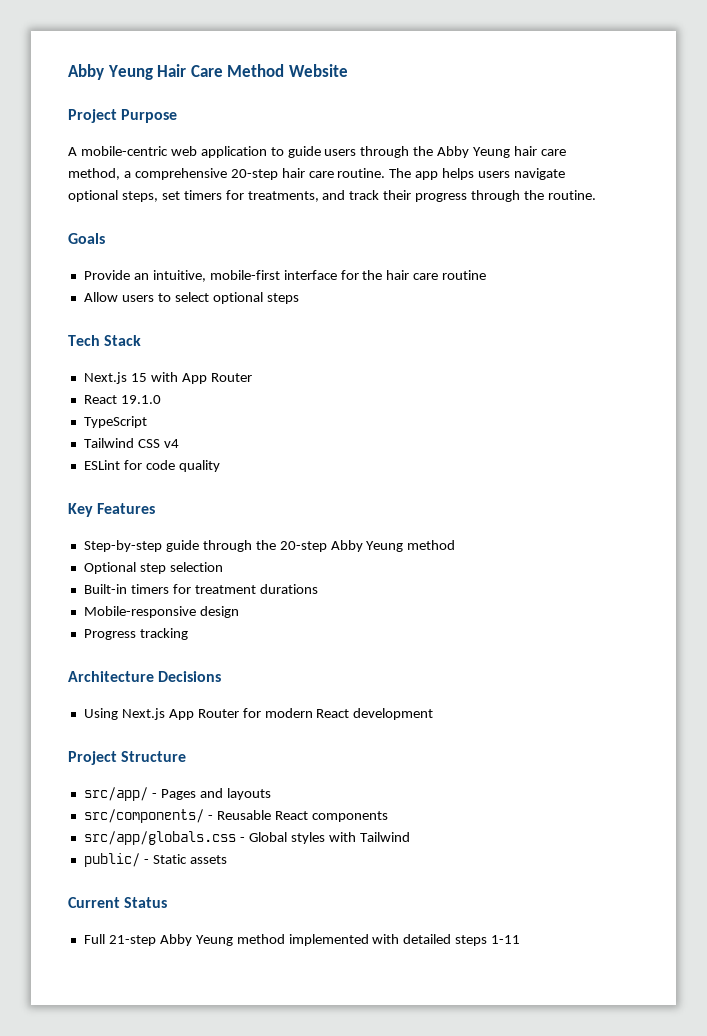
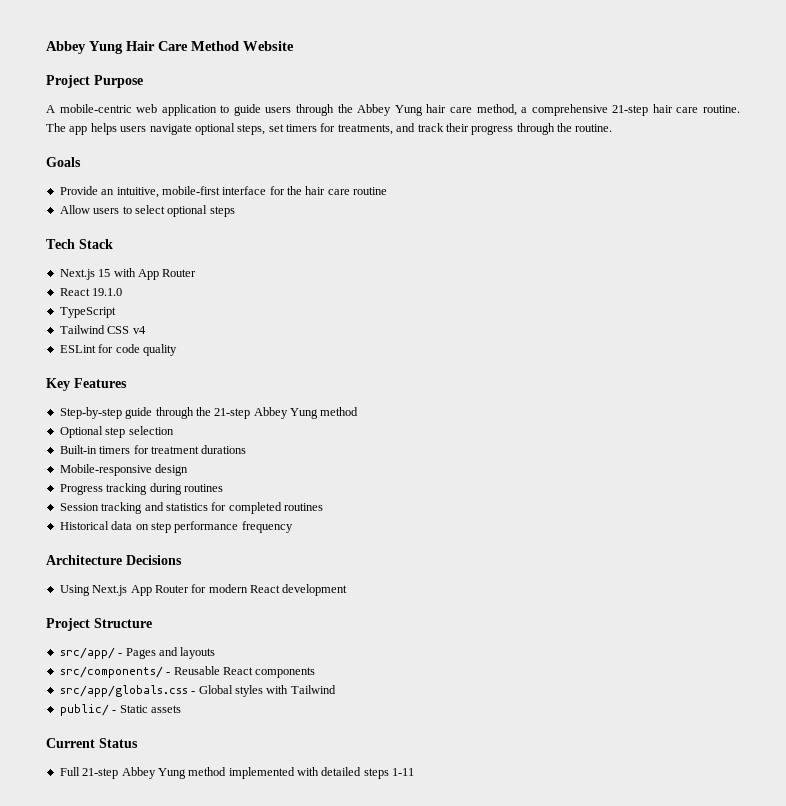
[68,64,153,80] Abby Yeung -> [46,41,123,54] Abbey Yung
[437,146,511,158] Abby Yeung -> [357,104,423,116] Abbey Yung
[230,169,278,180] 20-step -> [612,105,649,116] 21-step
[279,540,404,552] 20-step Abby Yeung -> [214,407,318,419] 21-step Abbey Yung
(188, 634) none -> [149,483,223,495] [59,502,323,514] [59,521,293,533] during routines // Session tracking and statistics for completed routines // Historical data on step performance frequency
[159,934,233,946] Abby Yeung -> [121,767,186,779] Abbey Yung

